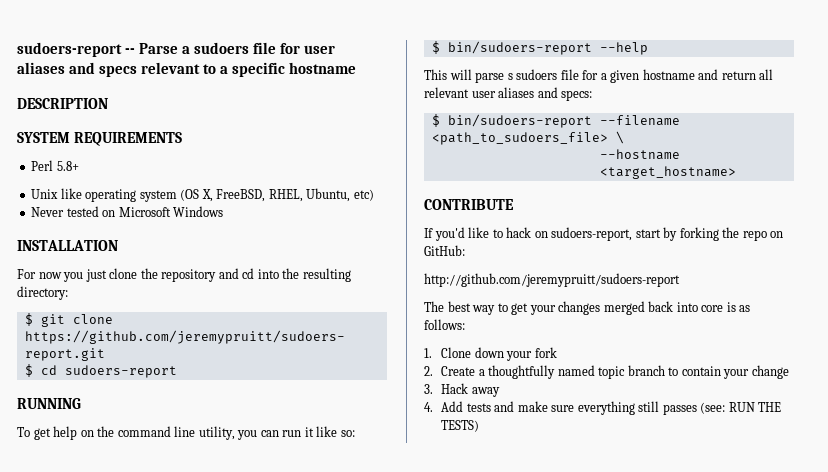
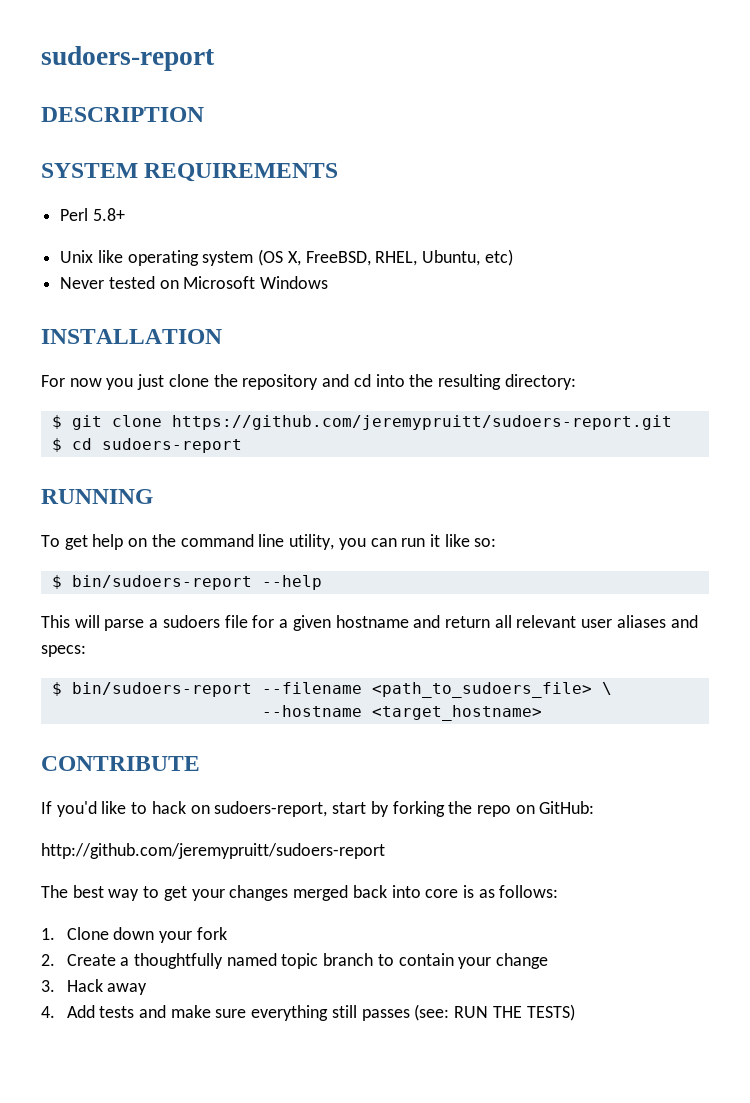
[17,42,336,57] [17,62,357,77] sudoers-report -- Parse a sudoers file for user aliases and specs relevant to a specific hostname -> [41,46,215,71] sudoers-report
[507,73,513,80] s -> [149,619,159,628] a

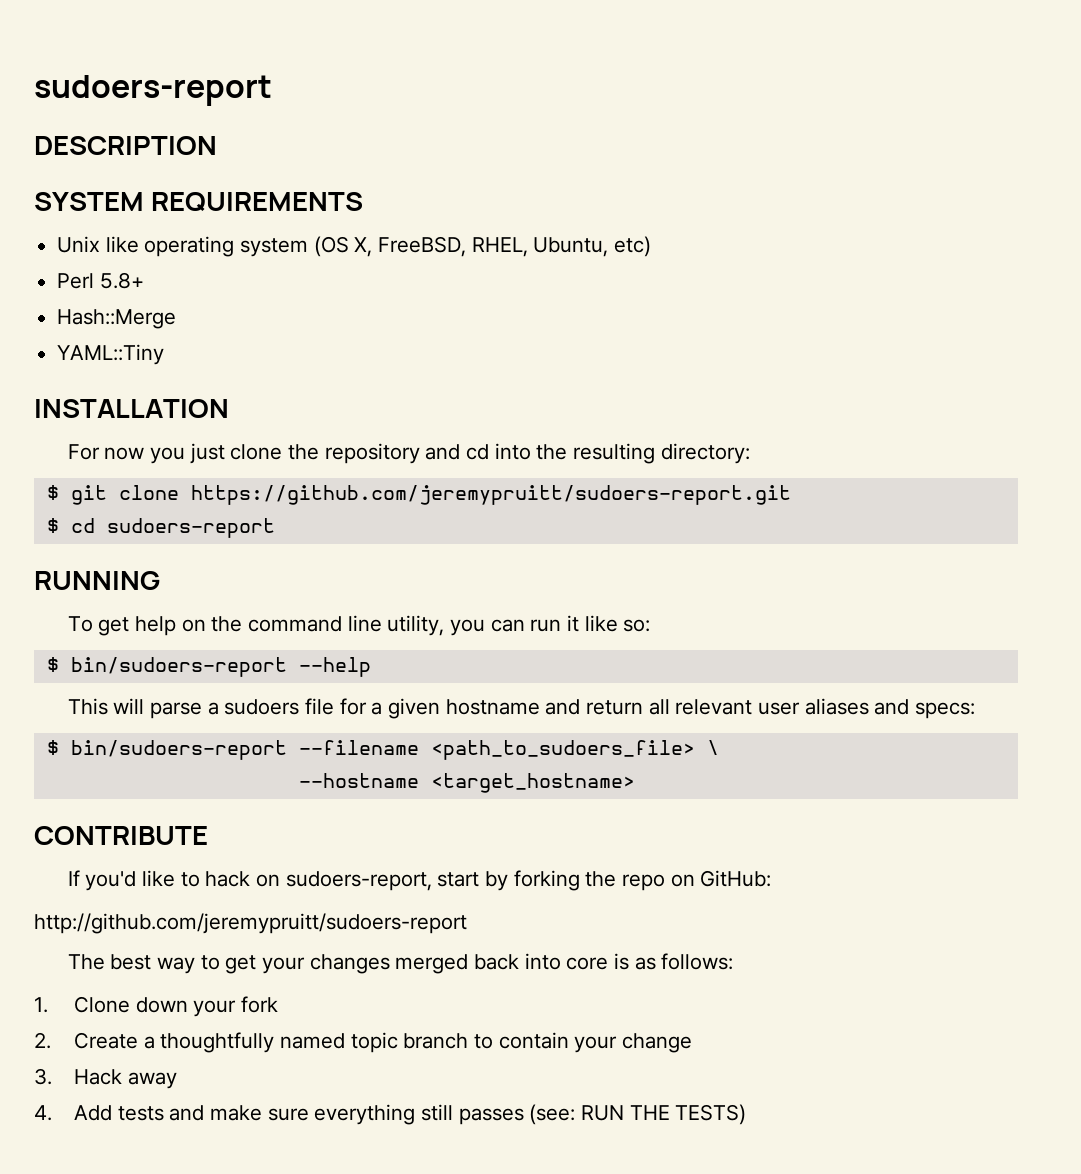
[60,208,125,221] // Perl 5.8+ -> (364, 202) none
[60,276,329,289] Never tested on Microsoft Windows -> [57,272,144,289] [57,309,177,329] [57,344,165,365] Perl 5.8+ // Hash::Merge // YAML::Tiny

